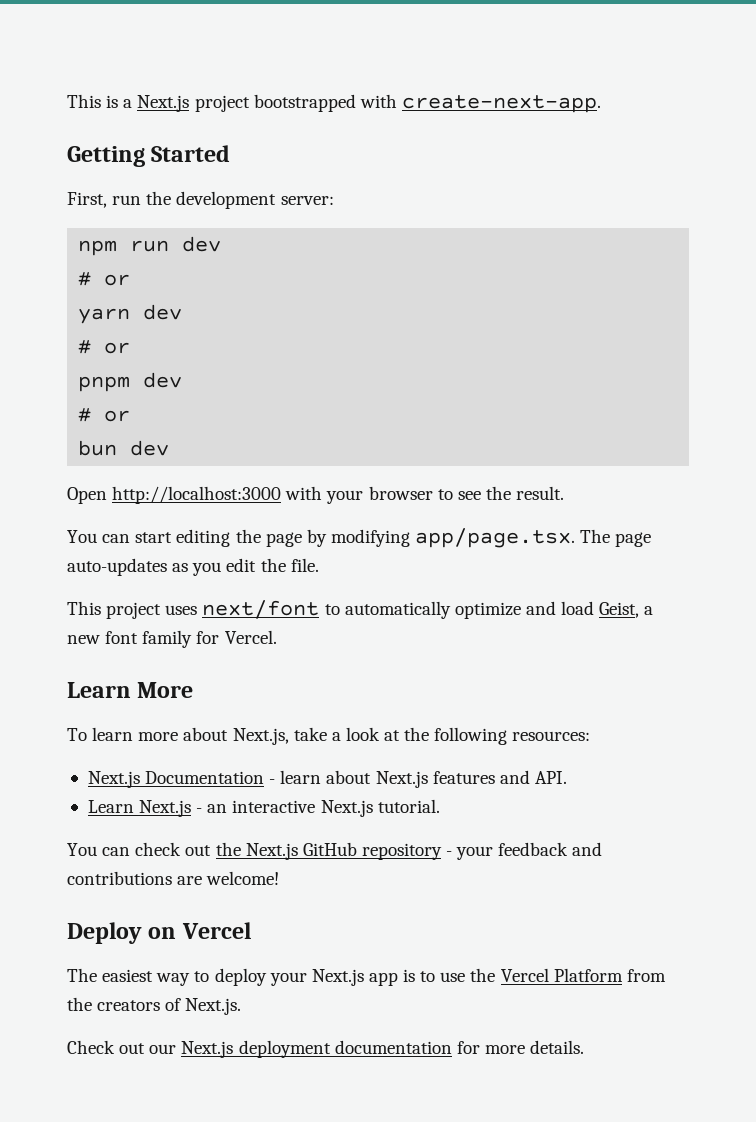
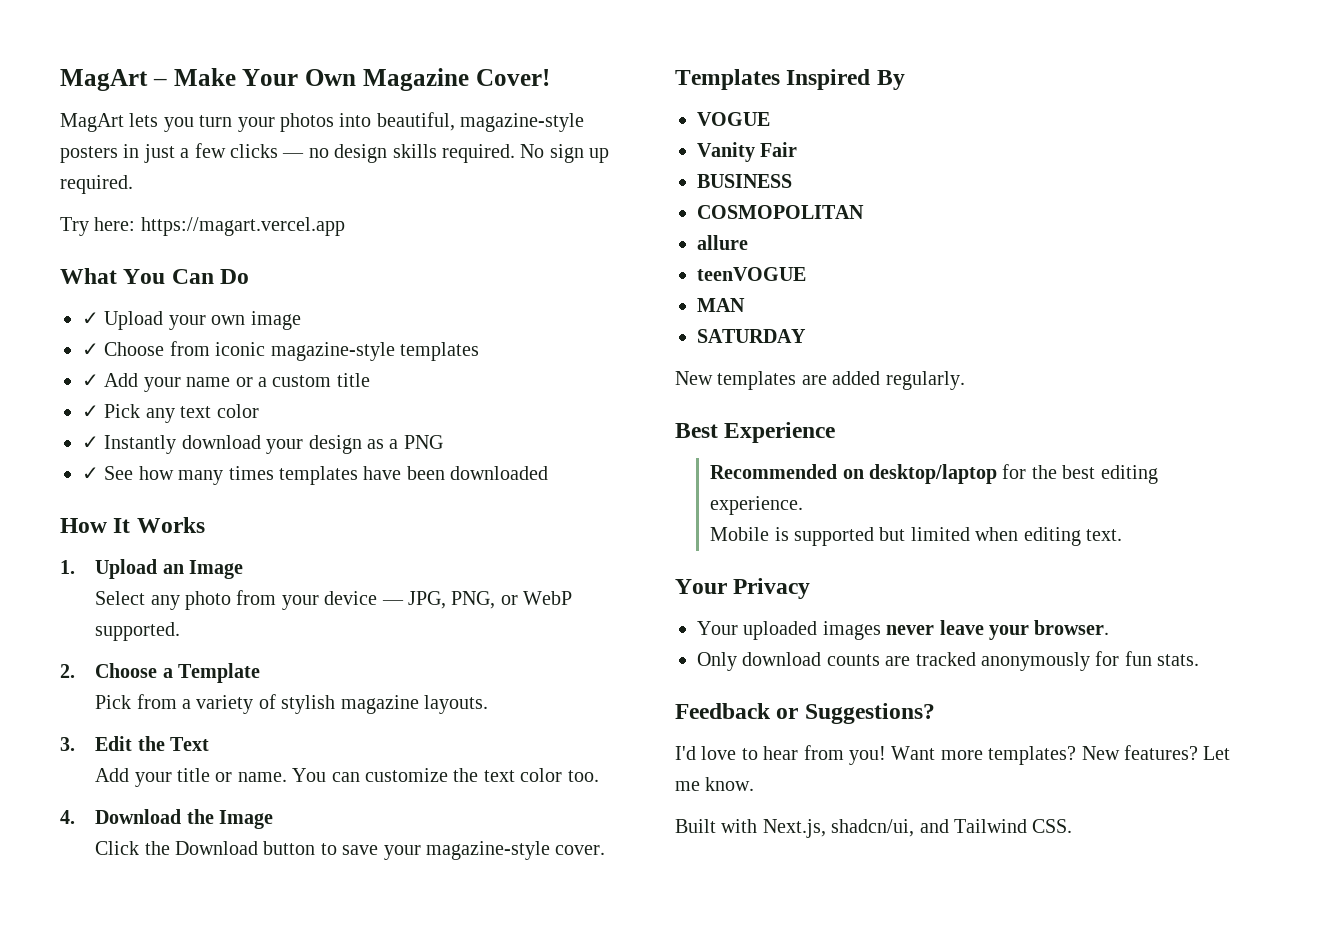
[67,94,601,113] [67,145,231,167] [67,191,334,209] [78,236,222,256] [78,272,131,286] [78,304,183,324] [78,340,131,354] [78,372,183,392] [78,408,131,422] [78,440,170,456] [67,486,565,504] [67,528,652,548] [67,558,319,576] [67,600,654,619] [67,630,277,648] [67,682,194,698] [67,727,591,745] [87,770,567,788] [87,799,440,817] [67,842,603,860] [67,871,280,885] [67,922,251,944] [67,968,666,986] [67,997,242,1015] [67,1040,585,1058] This is a Next.js project bootstrapped with create-next-app. // Getting Started // First, run the development server: // npm run dev // # or // yarn dev // # or // pnpm dev // # or // bun dev // Open http://localhost:3000 with your browser to see the result. // You can start editing the page by modifying app/page.tsx. The page auto-updates as you edit the file. // This project uses next/font to automatically optimize and load Geist, a new font family for Vercel. // Learn More // To learn more about Next.js, take a look at the following resources: // Next.js Documentation - learn about Next.js features and API. // Learn Next.js - an interactive Next.js tutorial. // You can check out the Next.js GitHub repository - your feedback and contributions are welcome! // Deploy on Vercel // The easiest way to deploy your Next.js app is to use the Vercel Platform from the creators of Next.js. // Check out our Next.js deployment documentation for more details. -> [60,68,550,91] [60,112,585,132] [60,143,610,163] [60,175,133,194] [60,217,345,236] [60,268,250,284] [82,311,301,330] [82,341,479,361] [82,373,370,392] [82,404,259,423] [82,435,443,454] [82,466,549,485] [60,517,205,533] [60,559,243,579] [95,590,573,610] [95,622,181,641] [60,663,260,683] [95,694,488,714] [60,736,209,751] [95,768,599,787] [60,809,273,829] [95,841,606,860] [675,69,905,90] [697,112,770,126] [697,142,798,162] [697,174,792,188] [697,205,864,219] [697,235,748,250] [697,267,806,281] [697,298,745,312] [697,329,806,343] [675,371,965,390] [675,422,836,443] [710,464,1158,484] [710,496,804,515] [710,527,1122,546] [675,578,811,599] [697,620,1110,640] [697,651,1200,671] [675,703,935,724] [675,745,1231,765] [675,777,755,791] [675,819,1073,838] MagArt – Make Your Own Magazine Cover! // MagArt lets you turn your photos into beautiful, magazine-style posters in just a few clicks — no design skills required. No sign up required. // Try here: https://magart.vercel.app // What You Can Do // ✓ Upload your own image // ✓ Choose from iconic magazine-style templates // ✓ Add your name or a custom title // ✓ Pick any text color // ✓ Instantly download your design as a PNG // ✓ See how many times templates have been downloaded // How It Works // 1. Upload an Image // Select any photo from your device — JPG, PNG, or WebP supported. // 2. Choose a Template // Pick from a variety of stylish magazine layouts. // 3. Edit the Text // Add your title or name. You can customize the text color too. // 4. Download the Image // Click the Download button to save your magazine-style cover. // Templates Inspired By // VOGUE // Vanity Fair // BUSINESS // COSMOPOLITAN // allure // teenVOGUE // MAN // SATURDAY // New templates are added regularly. // Best Experience // Recommended on desktop/laptop for the best editing experience. // Mobile is supported but limited when editing text. // Your Privacy // Your uploaded images never leave your browser. // Only download counts are tracked anonymously for fun stats. // Feedback or Suggestions? // I'd love to hear from you! Want more templates? New features? Let me know. // Built with Next.js, shadcn/ui, and Tailwind CSS.

